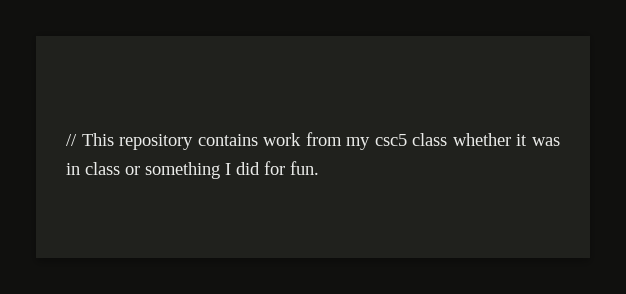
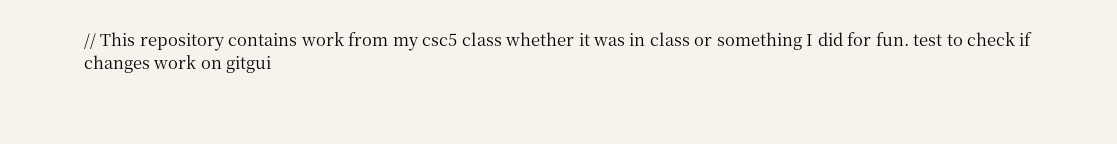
(319, 168) none -> [913,32,1033,46] [84,55,272,73] test to check if changes work on gitgui

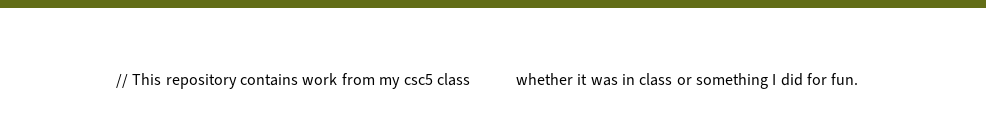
[913,32,1033,46] [84,55,272,73] test to check if changes work on gitgui -> (859, 79) none

